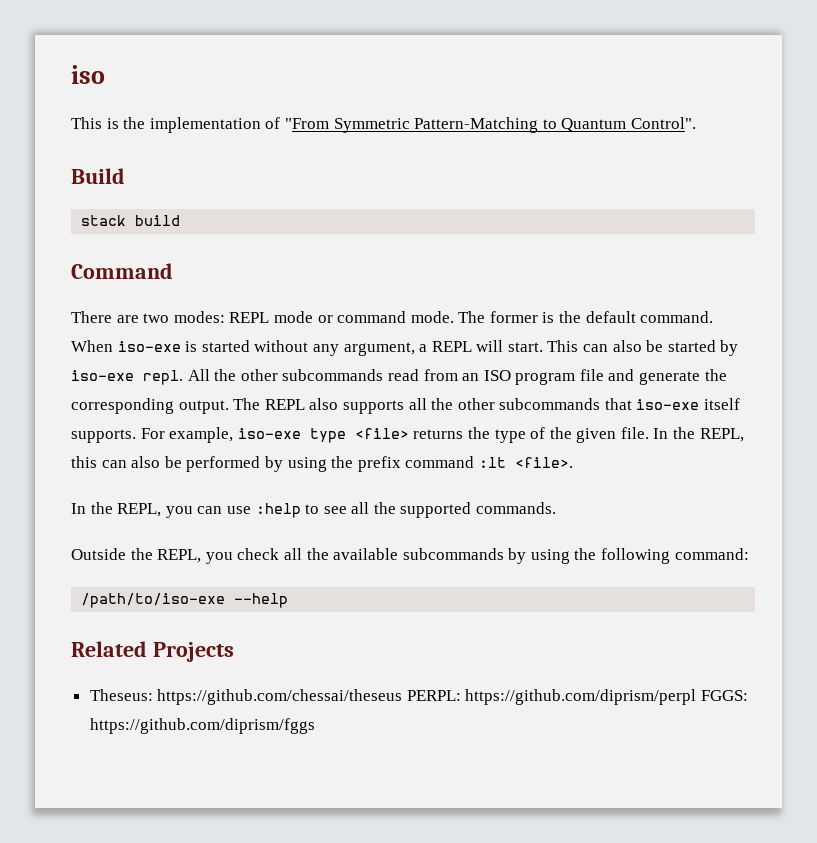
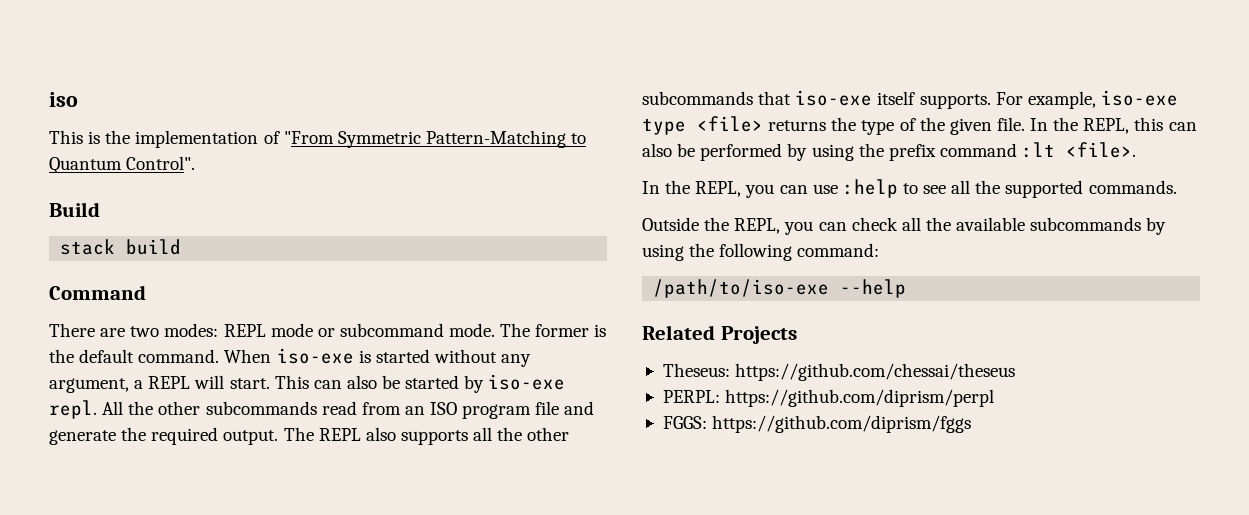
[337,311,407,323] command -> [339,323,444,337] subcommand
[71,398,174,414] corresponding -> [151,427,219,445] required
(233, 558) none -> [818,222,847,231] can
(403, 697) none -> (1016, 372) //
(697, 697) none -> (995, 398) //

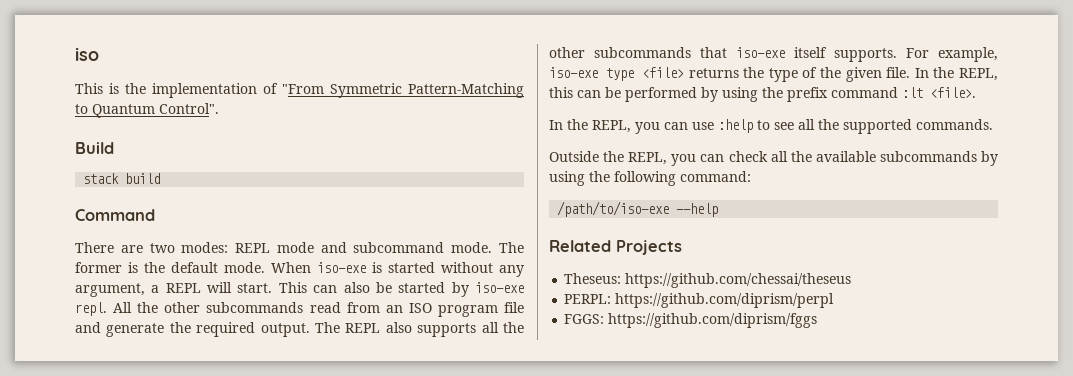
[317,328,335,337] or -> [320,242,347,253] and
[138,349,220,363] command. -> [224,262,265,273] mode.
[642,143,672,157] also -> (601, 94) none

